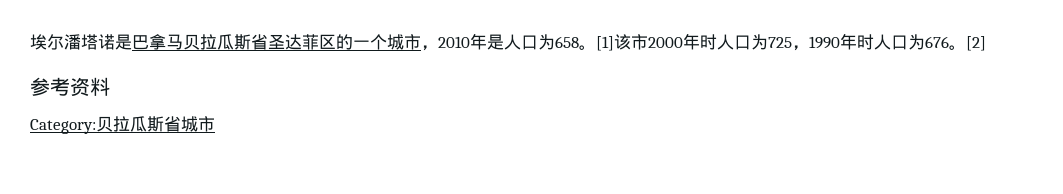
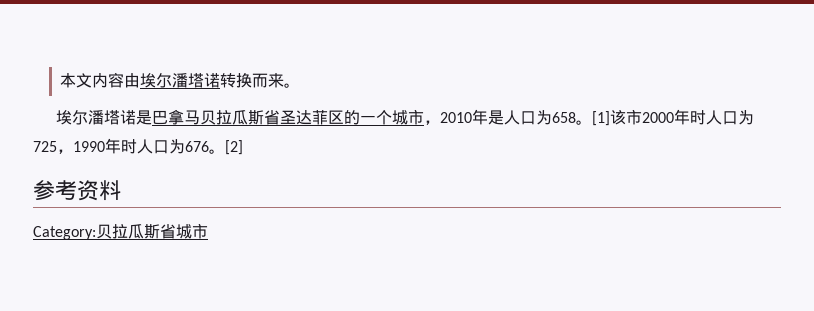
(30, 42) none -> [60,72,301,88] 本文内容由埃尔潘塔诺转换而来。 //

